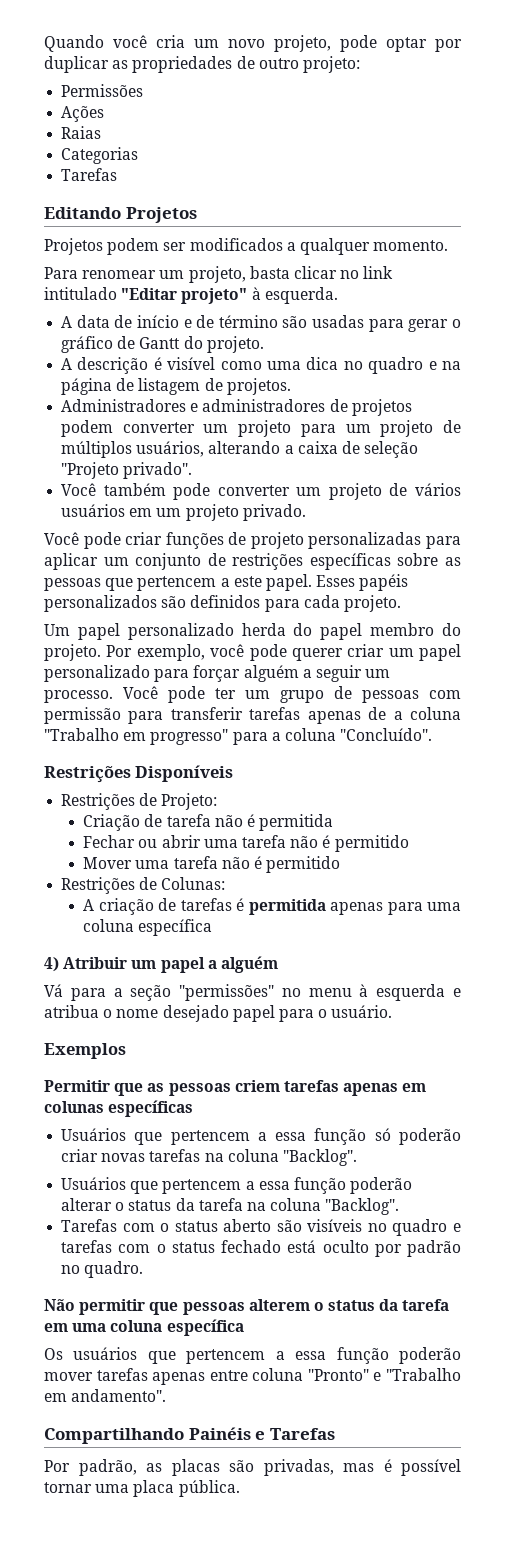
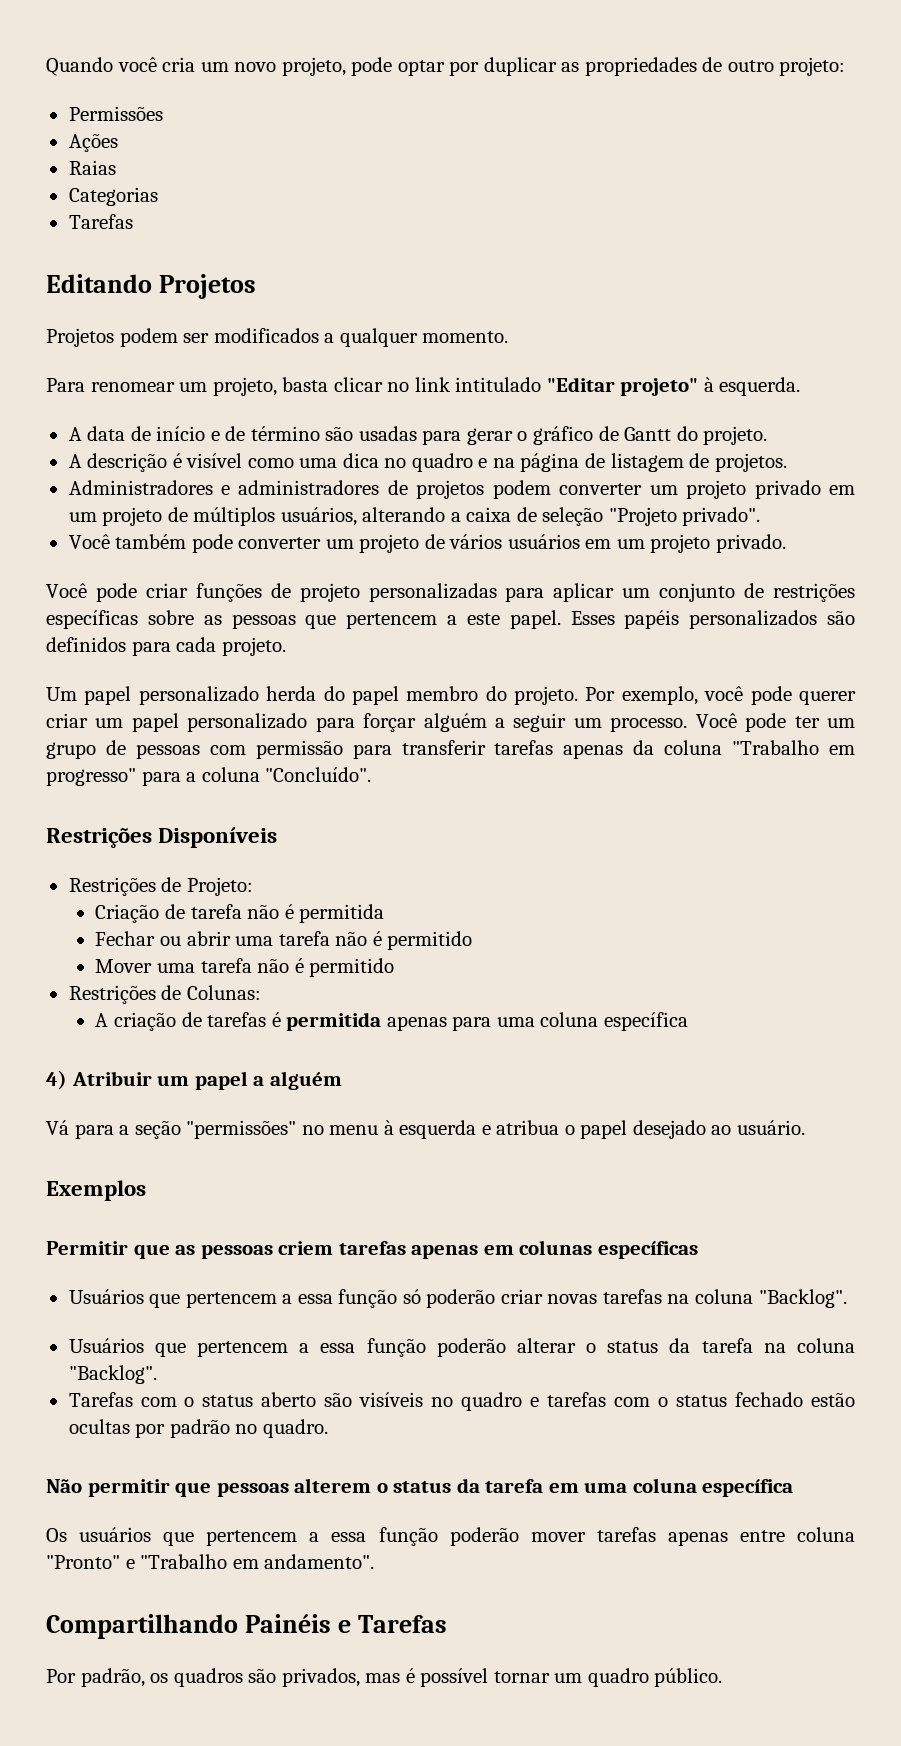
[300,424,336,437] para -> [754,480,856,499] privado em
[368,707,403,720] de a -> [633,740,655,755] da
[116,1005,328,1022] nome desejado papel para o -> [580,1120,732,1139] papel desejado ao
[287,1240,369,1253] está oculto -> [811,1392,856,1407] [68,1419,130,1434] estão ocultas
[146,1459,334,1476] as placas são privadas, -> [150,1668,360,1687] os quadros são privados,
[95,1480,240,1497] uma placa pública. -> [554,1668,723,1687] um quadro público.

